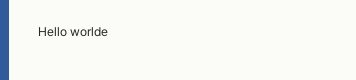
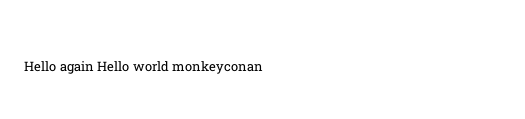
[38,27,109,37] Hello worlde -> [24,61,264,74] Hello again Hello world monkeyconan

